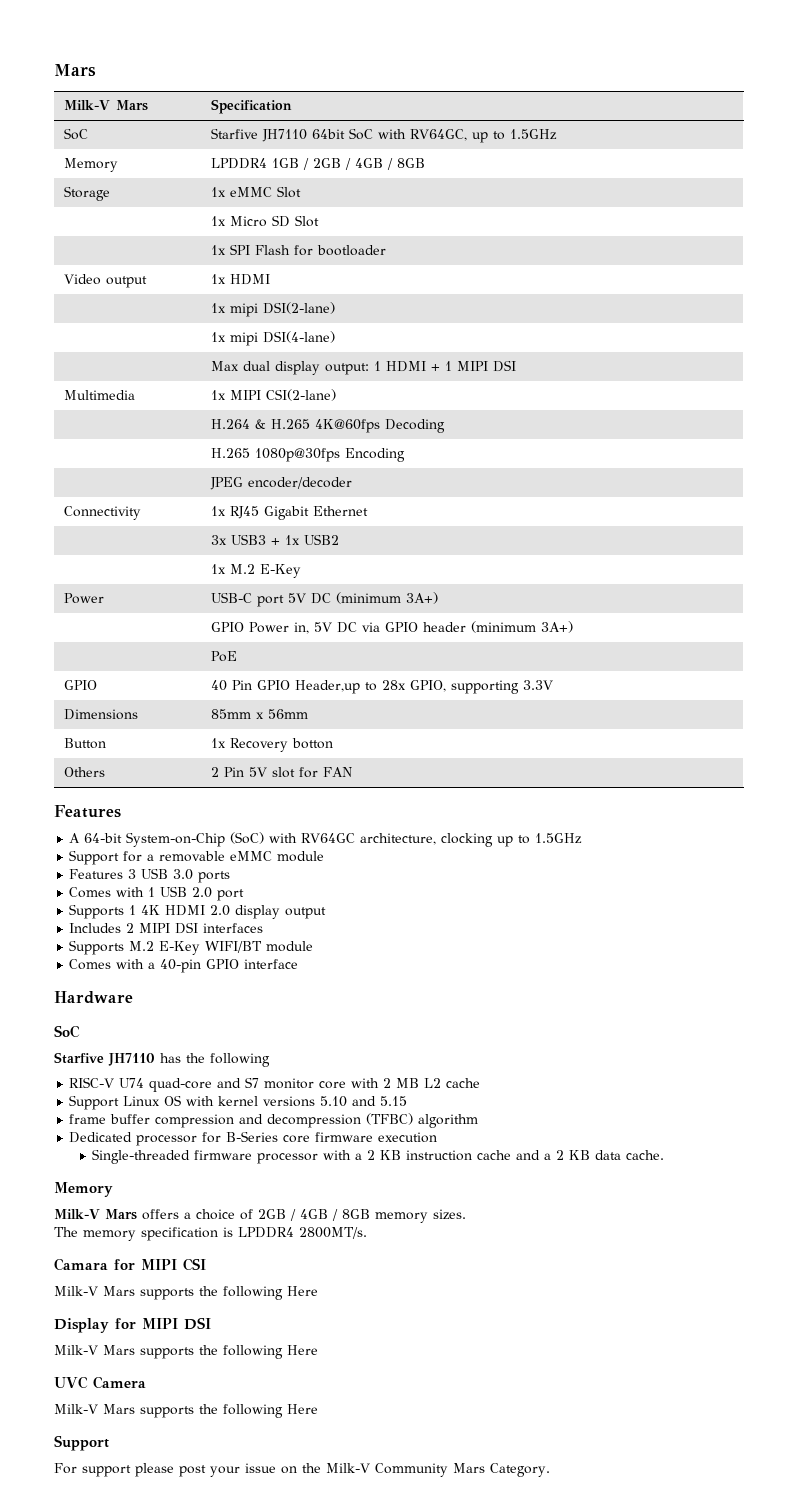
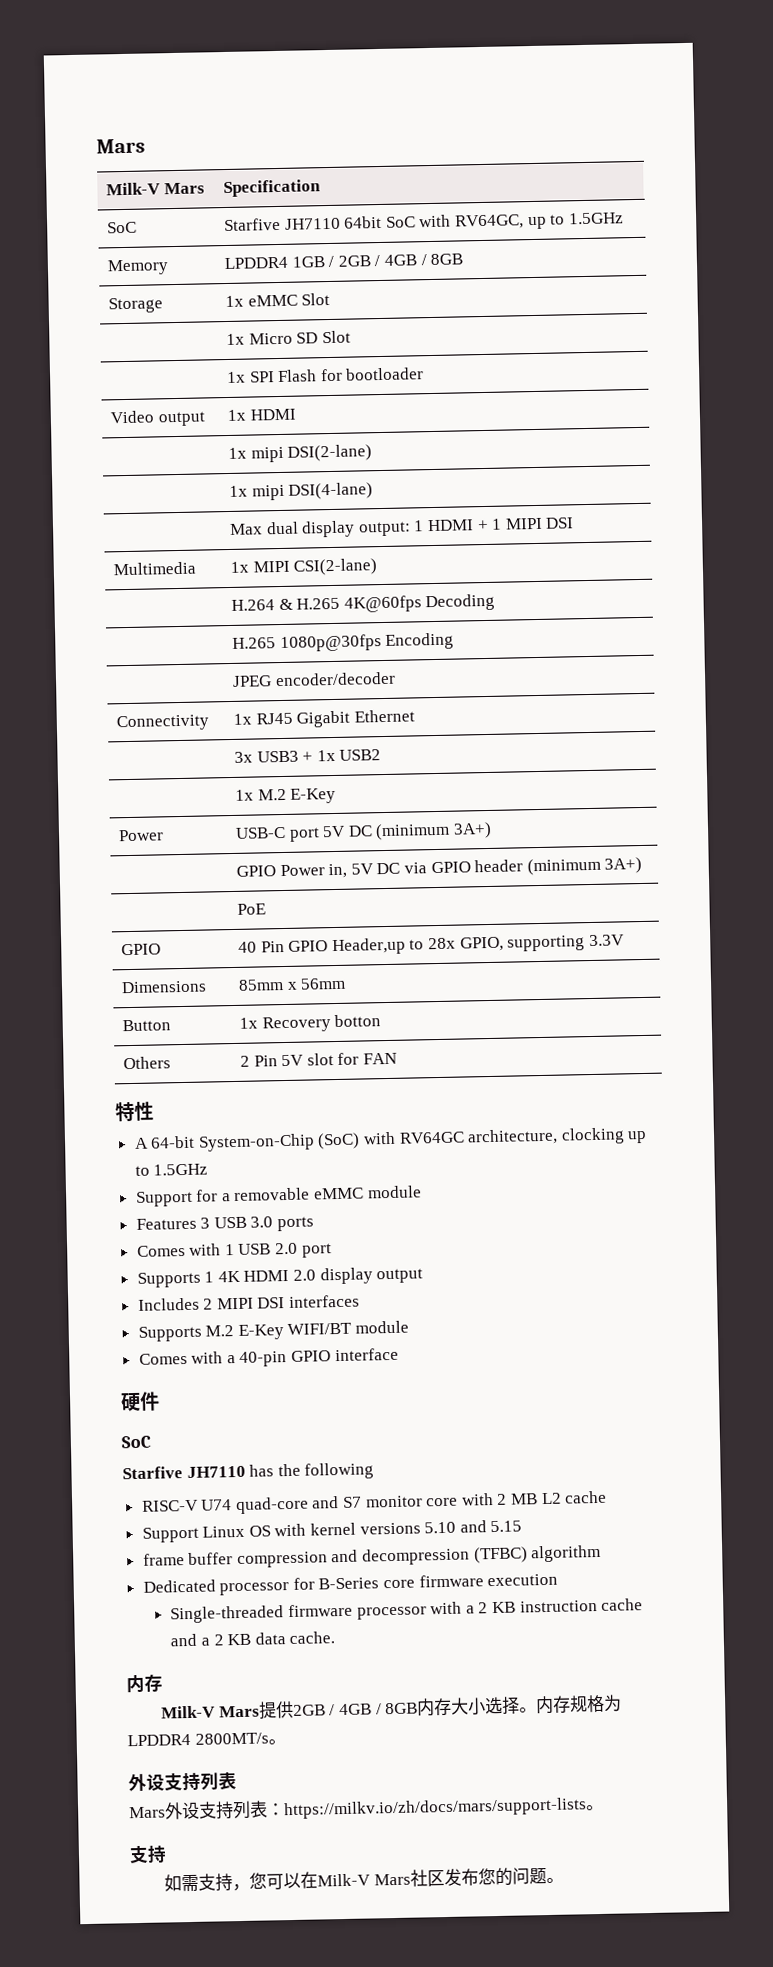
[54,805,121,818] Features -> [115,1101,154,1123] 特性
[54,991,133,1004] Hardware -> [120,1391,160,1412] 硬件
[54,1182,113,1197] [54,1209,466,1223] [54,1227,367,1241] [54,1258,206,1271] [54,1286,318,1300] [54,1317,211,1333] [54,1345,318,1359] [54,1376,146,1389] [54,1404,318,1418] [54,1435,109,1451] [54,1463,550,1477] Memory // Milk-V Mars offers a choice of 2GB / 4GB / 8GB memory sizes. // The memory specification is LPDDR4 2800MT/s. // Camara for MIPI CSI // Milk-V Mars supports the following Here // Display for MIPI DSI // Milk-V Mars supports the following Here // UVC Camera // Milk-V Mars supports the following Here // Support // For support please post your issue on the Milk-V Community Mars Category. -> [126,1673,163,1694] [161,1694,623,1720] [127,1732,286,1747] [128,1772,237,1792] [129,1797,604,1820] [129,1844,167,1865] [164,1867,564,1892] 内存 // Milk-V Mars提供2GB / 4GB / 8GB内存大小选择。内存规格为LPDDR4 2800MT/s。 // 外设支持列表 // Mars外设支持列表：https://milkv.io/zh/docs/mars/support-lists。 // 支持 // 如需支持，您可以在Milk-V Mars社区发布您的问题。

